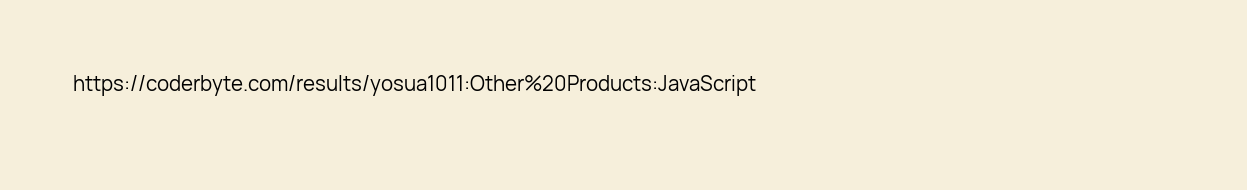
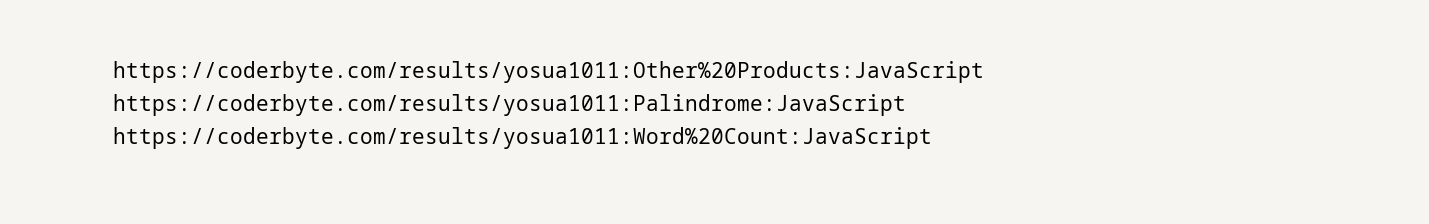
(756, 85) none -> [113,94,906,116] [113,127,932,149] // https://coderbyte.com/results/yosua1011:Palindrome:JavaScript // https://coderbyte.com/results/yosua1011:Word%20Count:JavaScript

